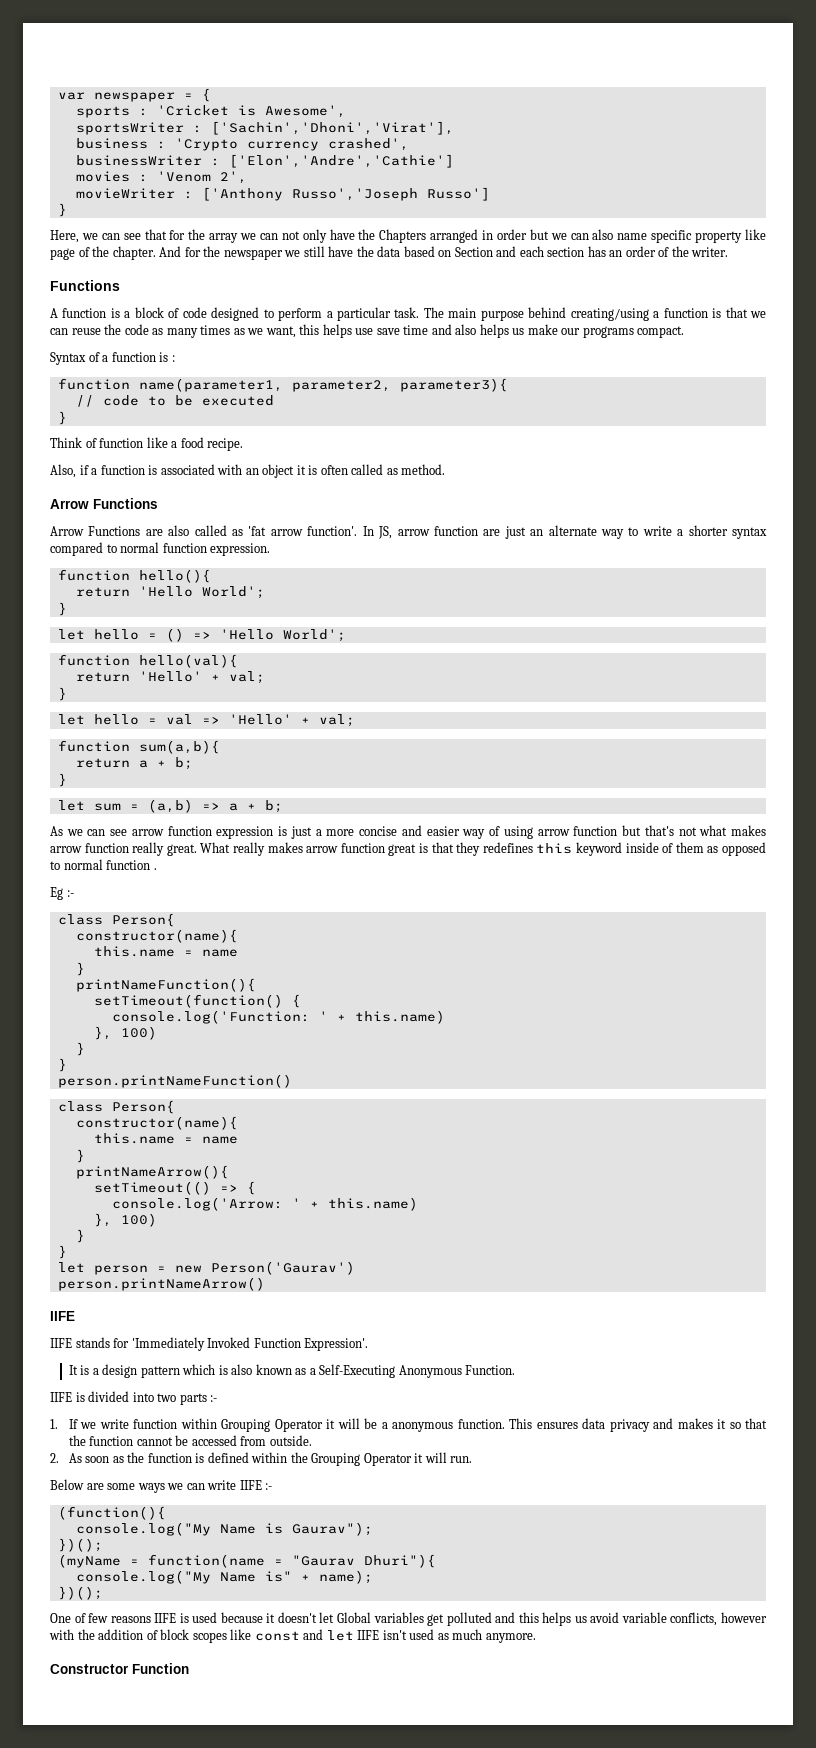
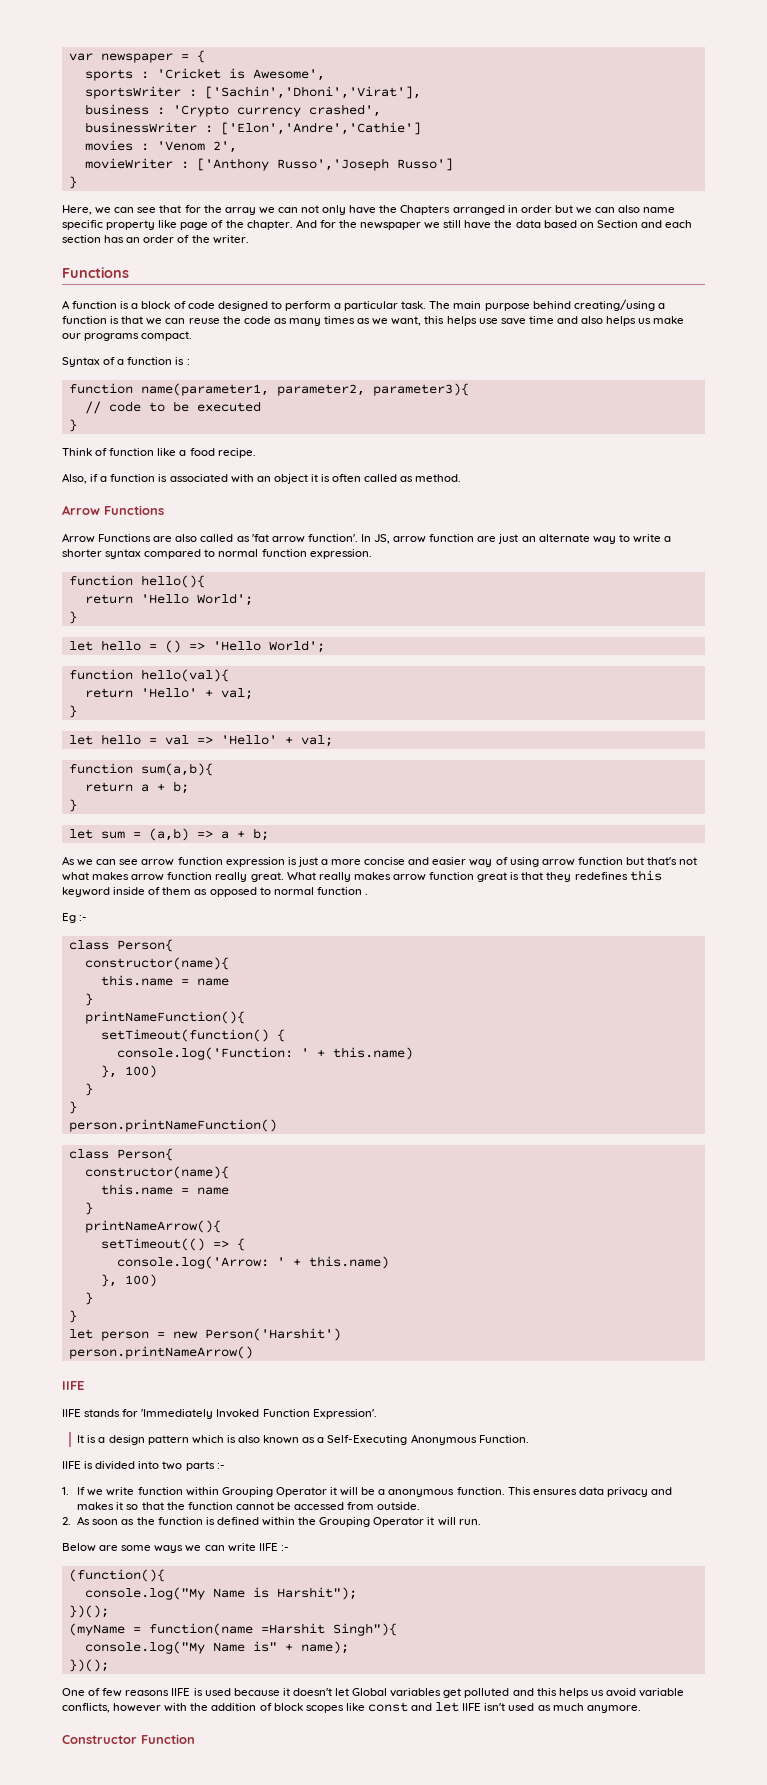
[210,1261,355,1275] Person('Gaurav') -> [204,1328,341,1341] Person('Harshit')
[291,1522,373,1536] Gaurav"); -> [276,1587,357,1600] Harshit");
[273,1554,436,1568] = "Gaurav Dhuri"){ -> [260,1623,397,1636] =Harshit Singh"){

